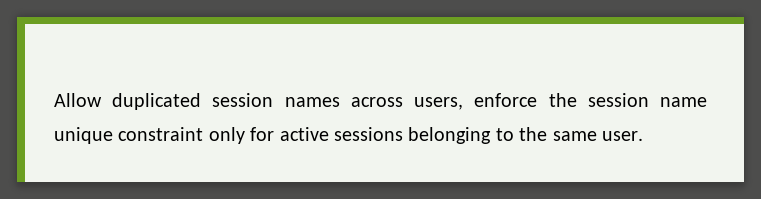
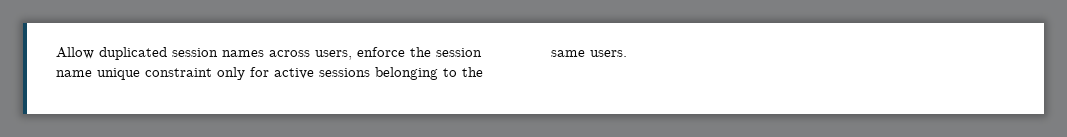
[601,131,643,141] user. -> [590,50,627,57] users.

